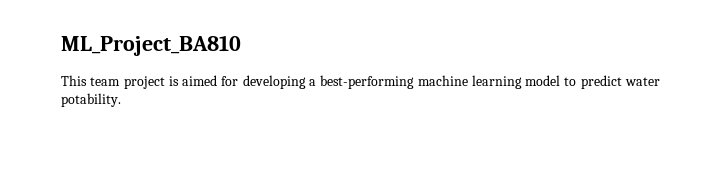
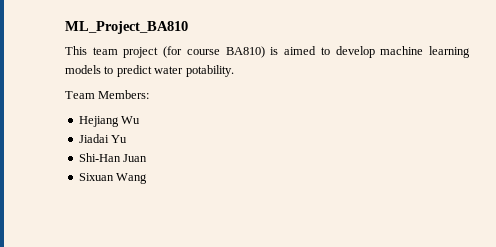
[168,75,415,89] is aimed for developing a best-performing -> [163,46,375,58] (for course BA810) is aimed to develop
[525,75,561,86] model -> [65,65,101,74] models
(121, 100) none -> [65,90,150,99] [78,116,141,127] [78,134,128,143] [78,153,148,162] [78,173,148,184] // Team Members: // Hejiang Wu // Jiadai Yu // Shi-Han Juan // Sixuan Wang

